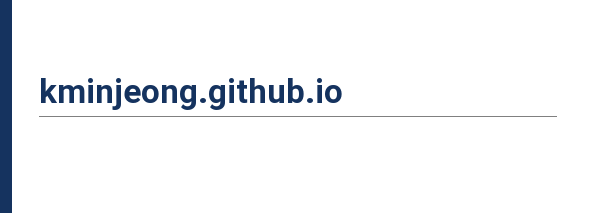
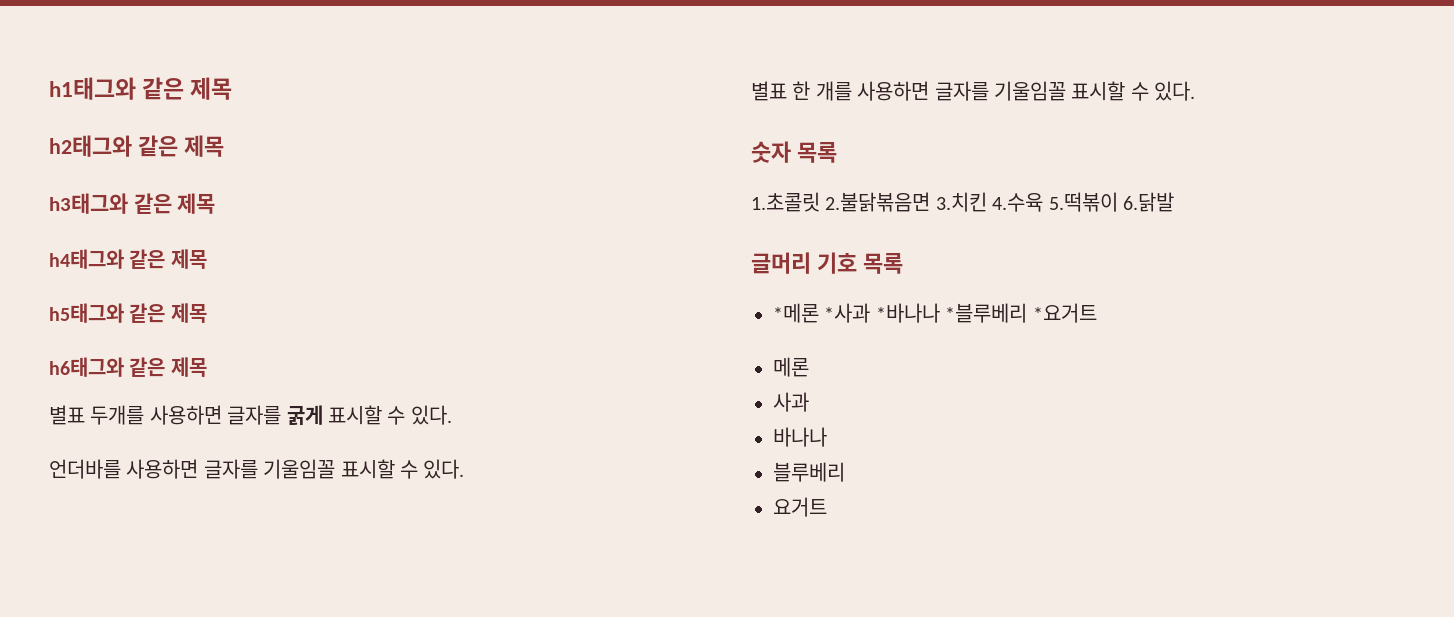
[39,78,343,110] kminjeong.github.io -> [49,77,233,100] [49,135,224,157] [49,193,216,214] [49,249,207,269] [49,303,207,323] [49,357,207,377] [49,405,452,426] [49,459,465,479] [751,81,1196,101] [751,141,837,163] [751,192,1174,212] [751,252,903,274] [773,303,1097,323] [773,357,809,377] [773,392,809,412] [773,427,827,447] [773,462,845,482] [773,497,827,517] h1태그와 같은 제목 // h2태그와 같은 제목 // h3태그와 같은 제목 // h4태그와 같은 제목 // h5태그와 같은 제목 // h6태그와 같은 제목 // 별표 두개를 사용하면 글자를 굵게 표시할 수 있다. // 언더바를 사용하면 글자를 기울임꼴 표시할 수 있다. // 별표 한 개를 사용하면 글자를 기울임꼴 표시할 수 있다. // 숫자 목록 // 1.초콜릿 2.불닭볶음면 3.치킨 4.수육 5.떡볶이 6.닭발 // 글머리 기호 목록 // *메론 *사과 *바나나 *블루베리 *요거트 // 메론 // 사과 // 바나나 // 블루베리 // 요거트

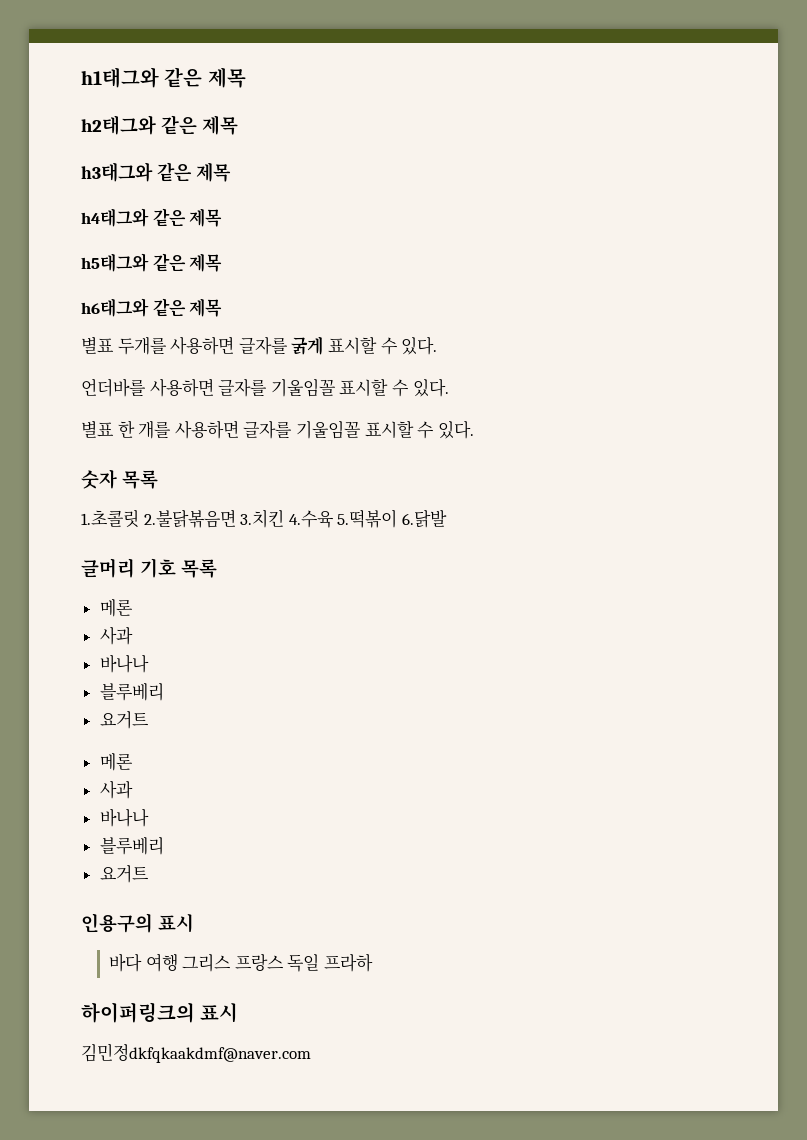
[773,303,1097,323] [773,357,809,377] [773,392,809,412] [773,427,827,447] [773,462,845,482] [773,497,827,517] *메론 *사과 *바나나 *블루베리 *요거트 // 메론 // 사과 // 바나나 // 블루베리 // 요거트 -> [99,599,133,617] [99,626,133,645] [99,654,149,673] [99,683,164,701] [99,711,149,729] [99,753,133,771] [99,780,133,799] [99,808,149,827] [99,837,164,855] [99,865,149,883] [81,913,194,933] [109,953,374,972] [81,1002,239,1023] [81,1043,311,1063] 메론 // 사과 // 바나나 // 블루베리 // 요거트 // 메론 // 사과 // 바나나 // 블루베리 // 요거트 // 인용구의 표시 // 바다 여행 그리스 프랑스 독일 프라하 // 하이퍼링크의 표시 // 김민정dkfqkaakdmf@naver.com

